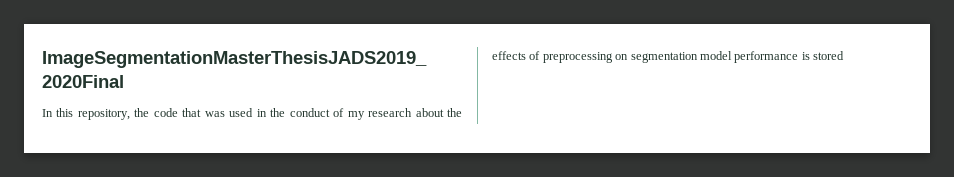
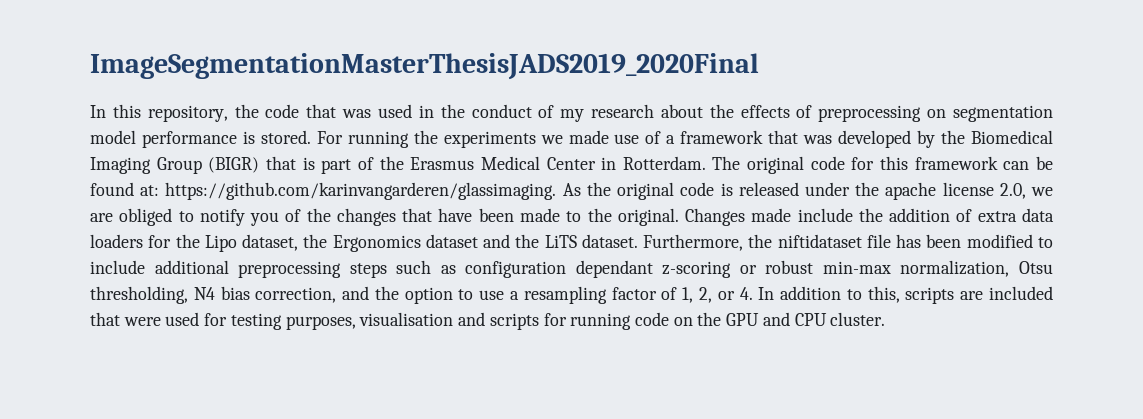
[813,51,844,60] stored -> [260,130,1053,148] [90,156,1053,174] [90,182,1053,200] [90,208,1054,226] [90,234,1054,252] [90,260,1053,278] [90,286,1053,304] [90,312,886,330] stored. For running the experiments we made use of a framework that was developed by the Biomedical Imaging Group (BIGR) that is part of the Erasmus Medical Center in Rotterdam. The original code for this framework can be found at: https://github.com/karinvangarderen/glassimaging. As the original code is released under the apache license 2.0, we are obliged to notify you of the changes that have been made to the original. Changes made include the addition of extra data loaders for the Lipo dataset, the Ergonomics dataset and the LiTS dataset. Furthermore, the niftidataset file has been modified to include additional preprocessing steps such as configuration dependant z-scoring or robust min-max normalization, Otsu thresholding, N4 bias correction, and the option to use a resampling factor of 1, 2, or 4. In addition to this, scripts are included that were used for testing purposes, visualisation and scripts for running code on the GPU and CPU cluster.

